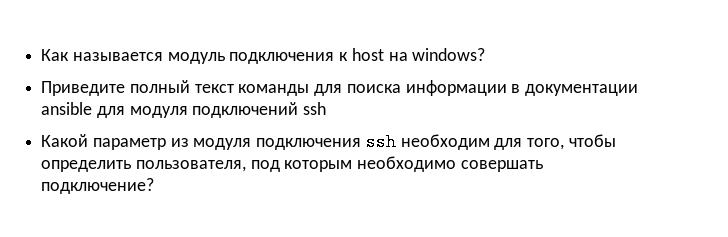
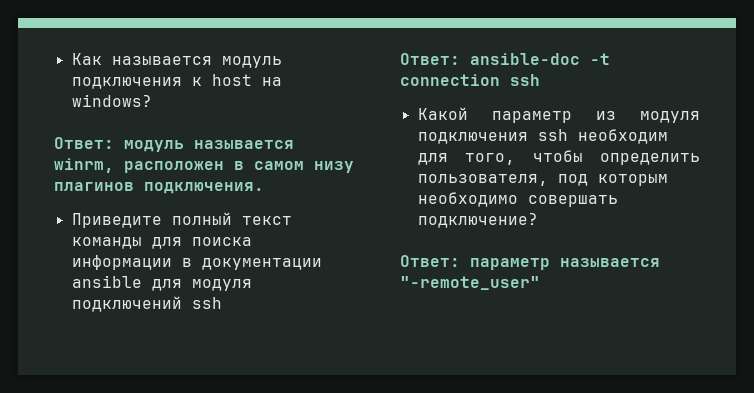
(486, 54) none -> [54,137,294,152] [54,158,354,173] [54,182,264,194] // Ответ: модуль называется winrm, расположен в самом низу плагинов подключения.
(327, 108) none -> [400,53,610,65] [400,74,540,86] // Ответ: ansible-doc -t connection ssh
(155, 186) none -> [400,255,660,270] [400,276,540,290] // Ответ: параметр называется "-remote_user"

